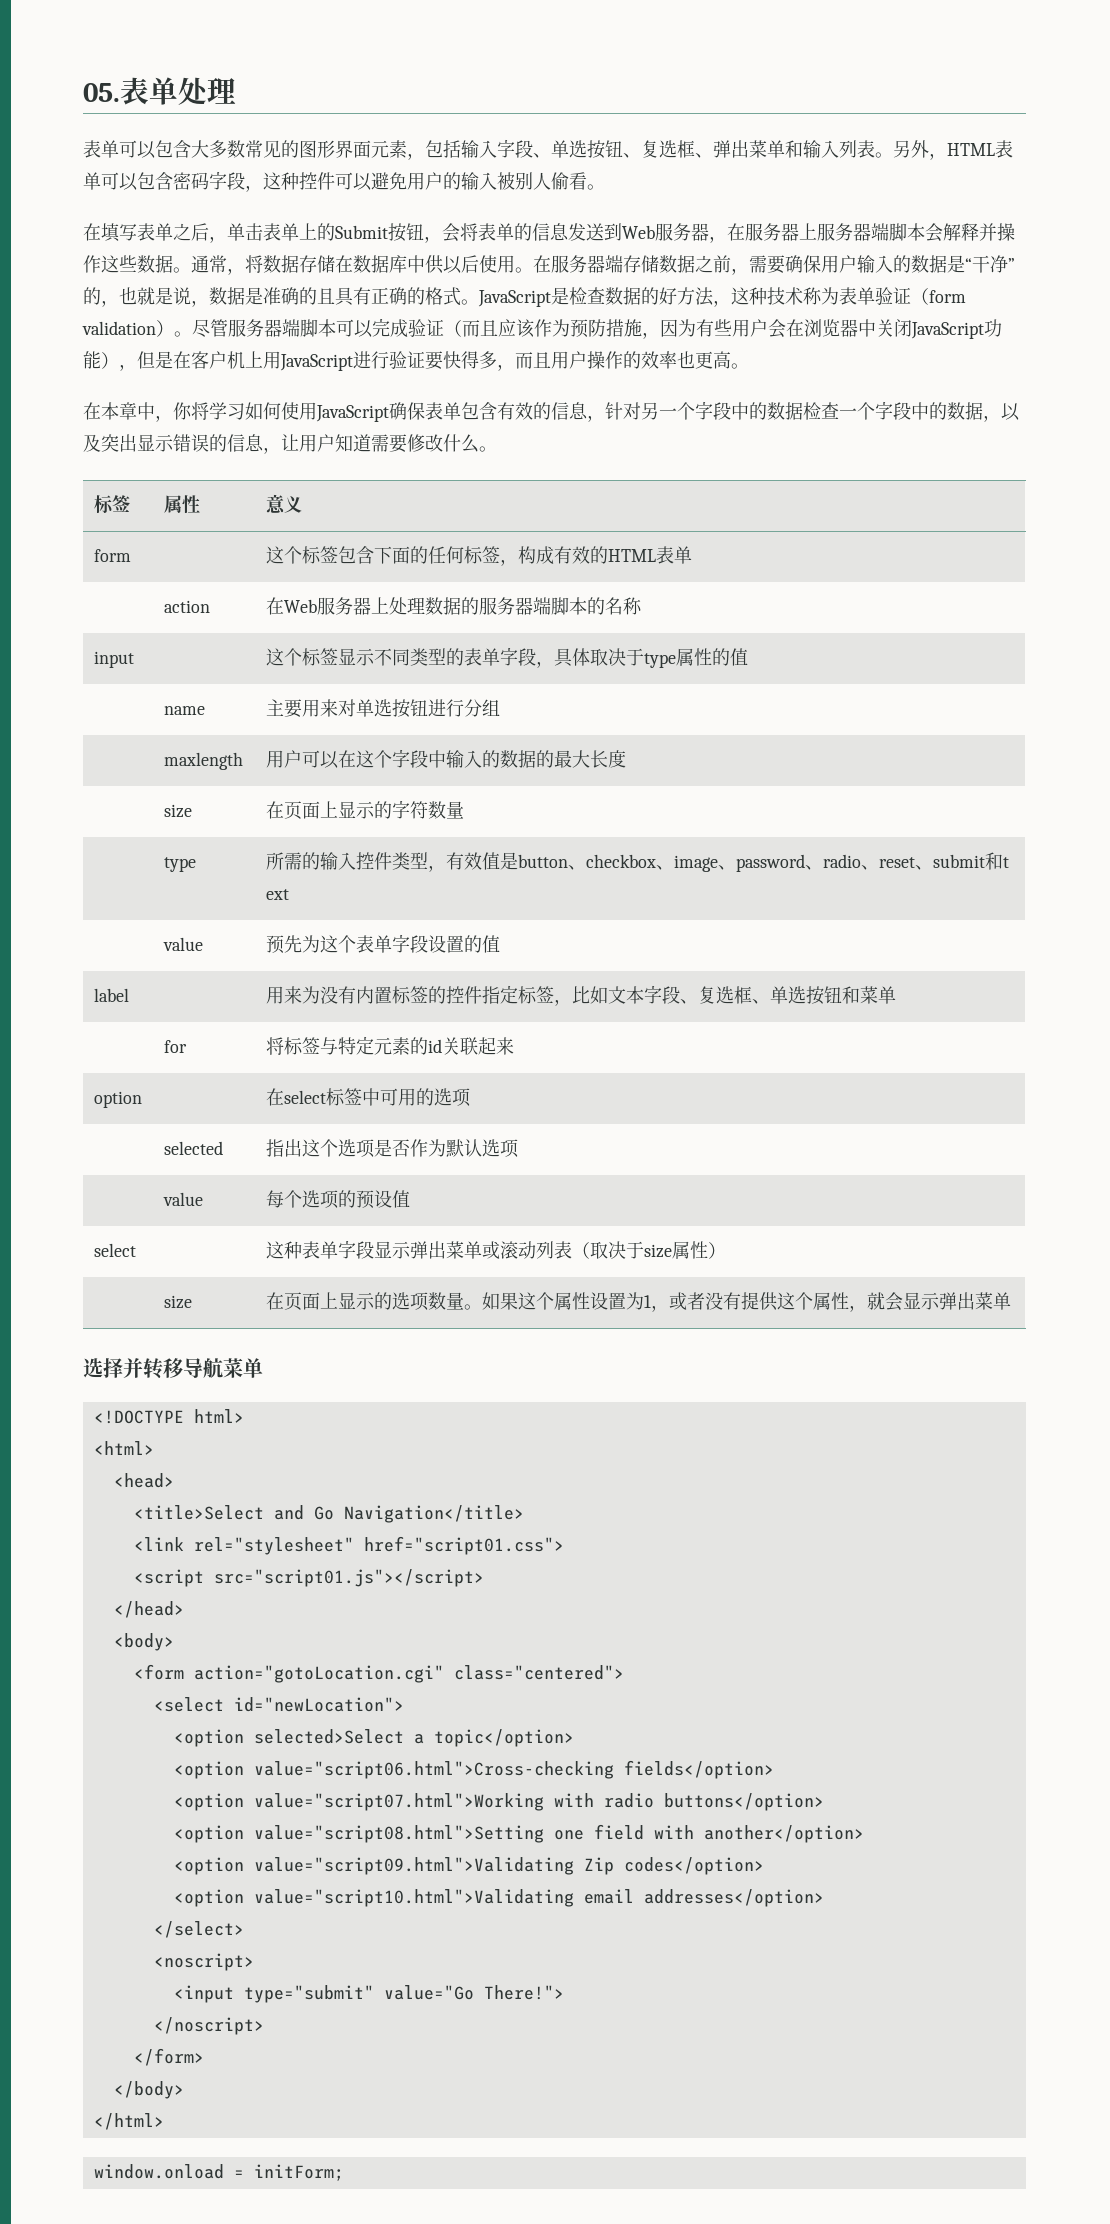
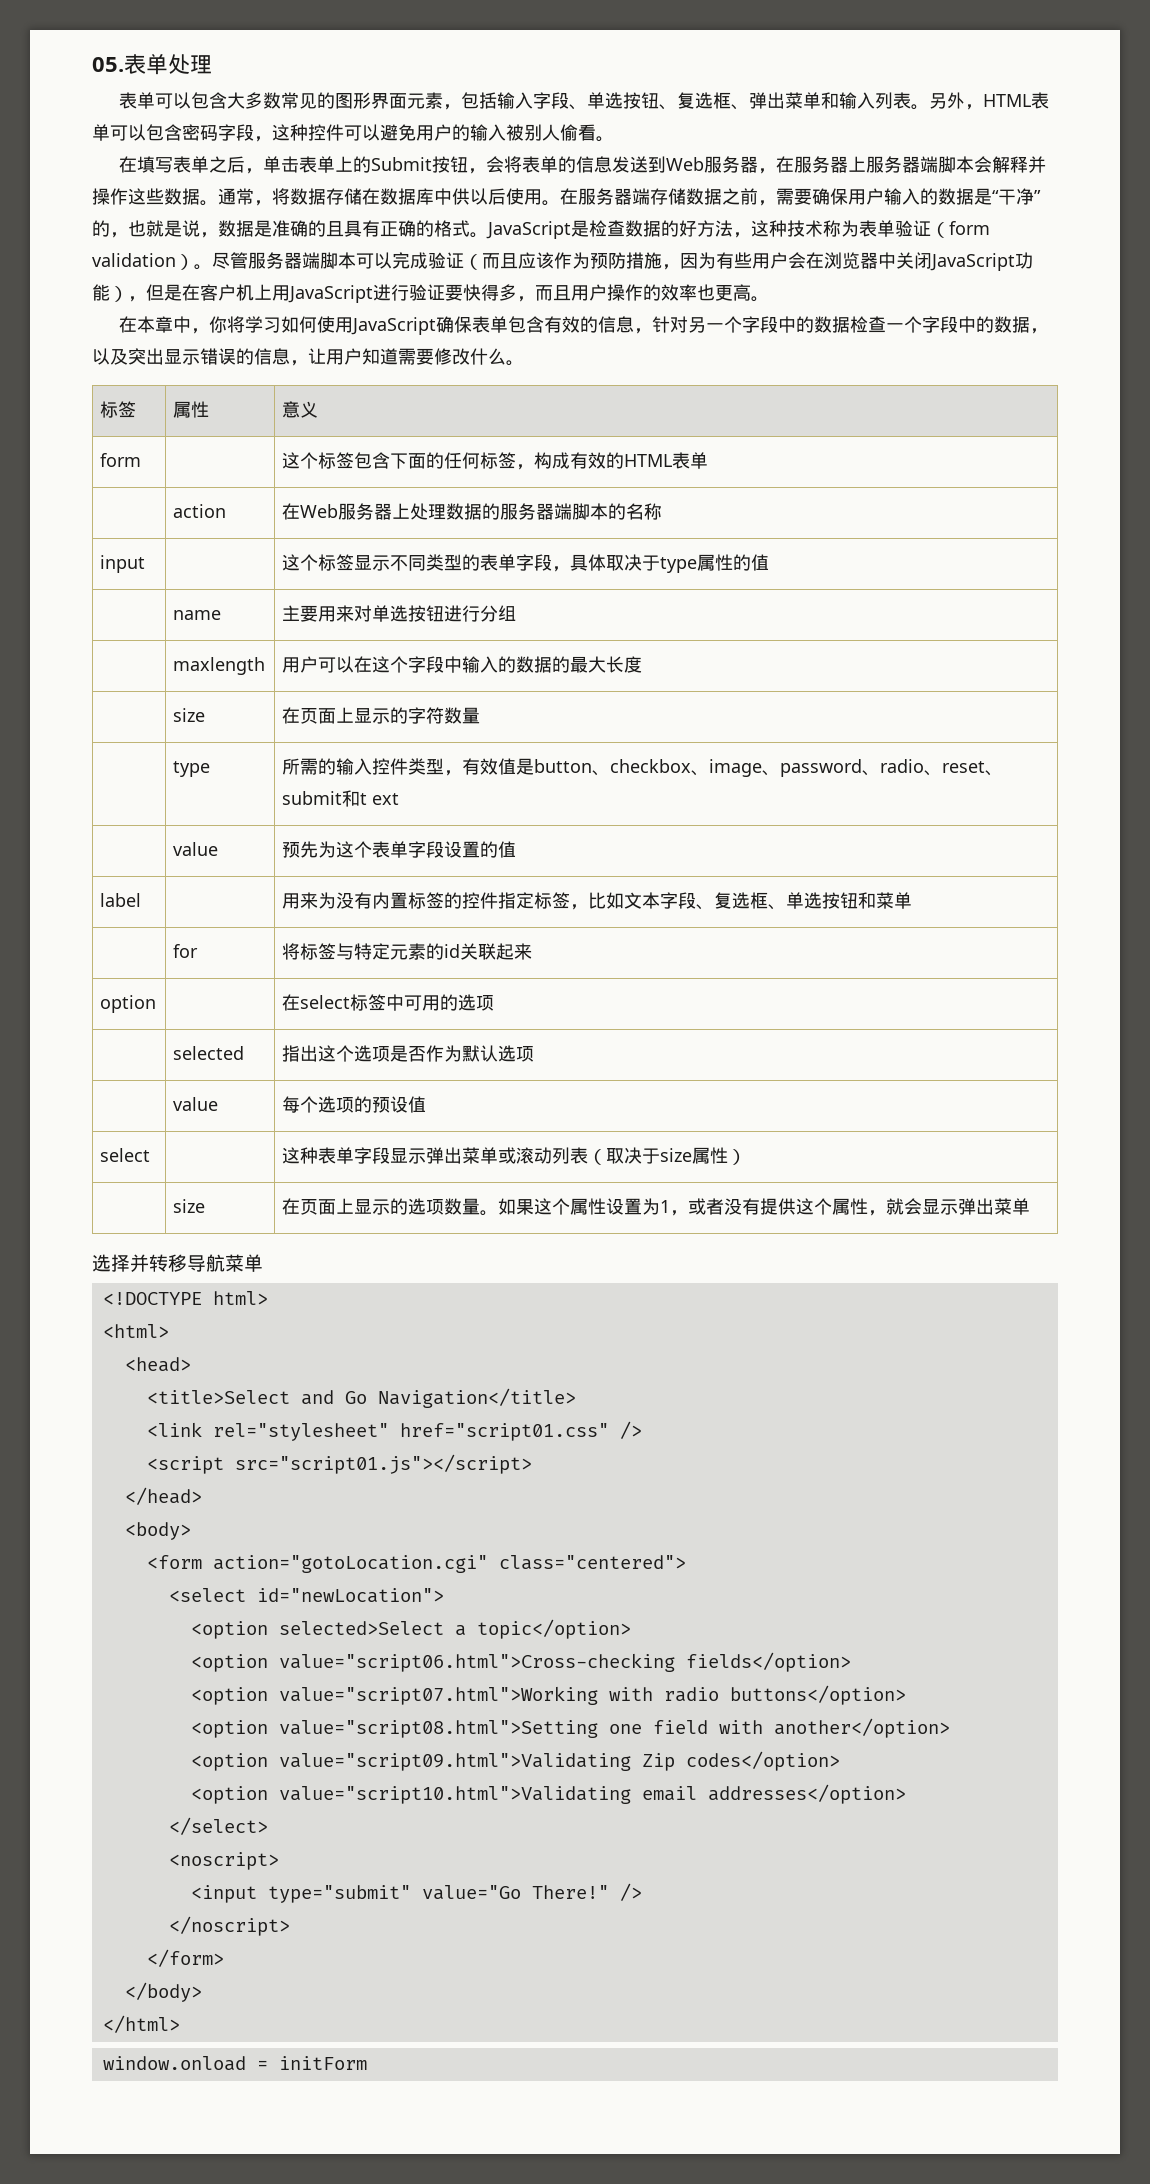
[363,1536,564,1555] href="script01.css"> -> [399,1421,642,1441] href="script01.css" />
[483,1985,564,2000] There!"> -> [531,1883,642,1901] There!" />
[253,2164,344,2181] initForm; -> [278,2056,367,2070] initForm

